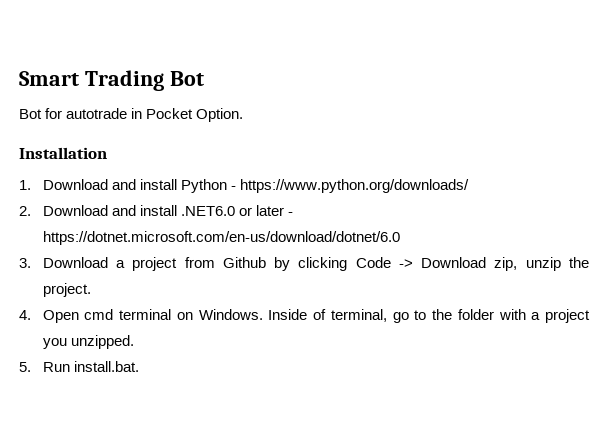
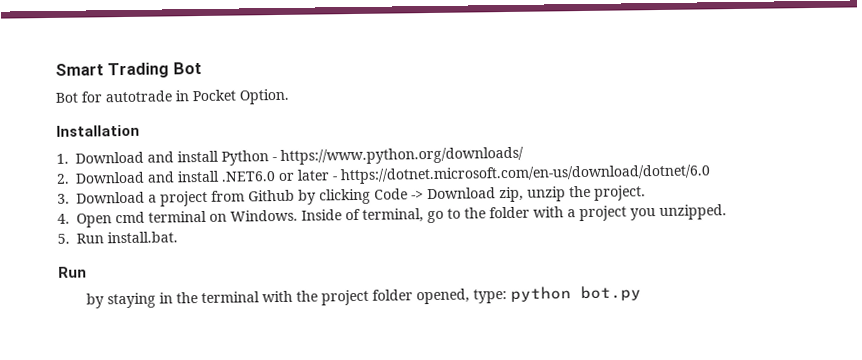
(139, 366) none -> [58,266,87,278] [85,285,641,309] // Run // by staying in the terminal with the project folder opened, type: python bot.py

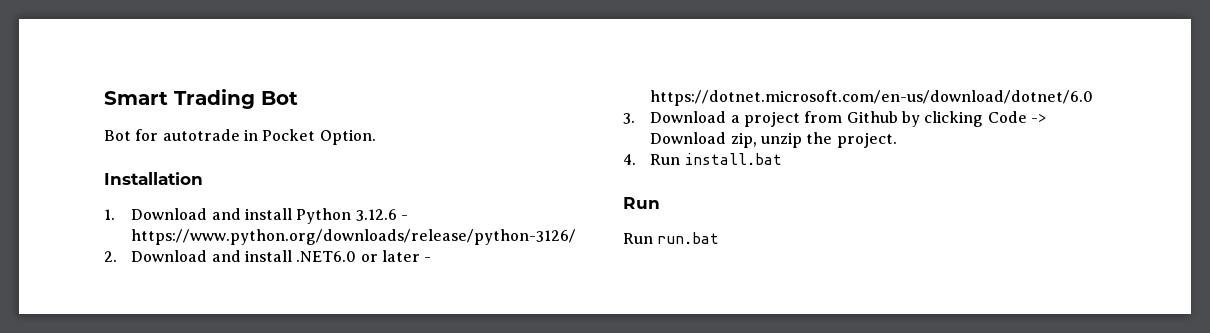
[272,146,524,165] - https://www.python.org/downloads/ -> [355,209,409,221] [131,229,577,245] 3.12.6 - https://www.python.org/downloads/release/python-3126/
[76,204,727,228] [57,231,178,244] [58,266,87,278] [85,285,641,309] Open cmd terminal on Windows. Inside of terminal, go to the folder with a project you unzipped. // 5. Run install.bat. // Run // by staying in the terminal with the project folder opened, type: python bot.py -> [650,153,782,165] [623,197,660,209] [623,232,720,244] Run install.bat // Run // Run run.bat

